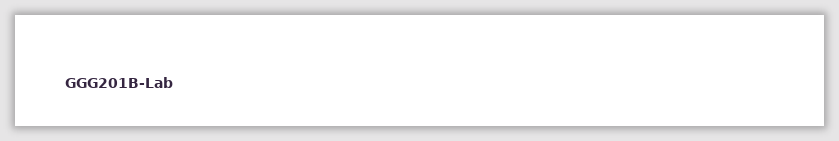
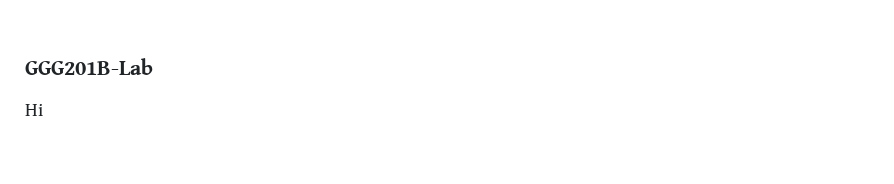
(173, 82) none -> [25,104,43,116] // Hi

